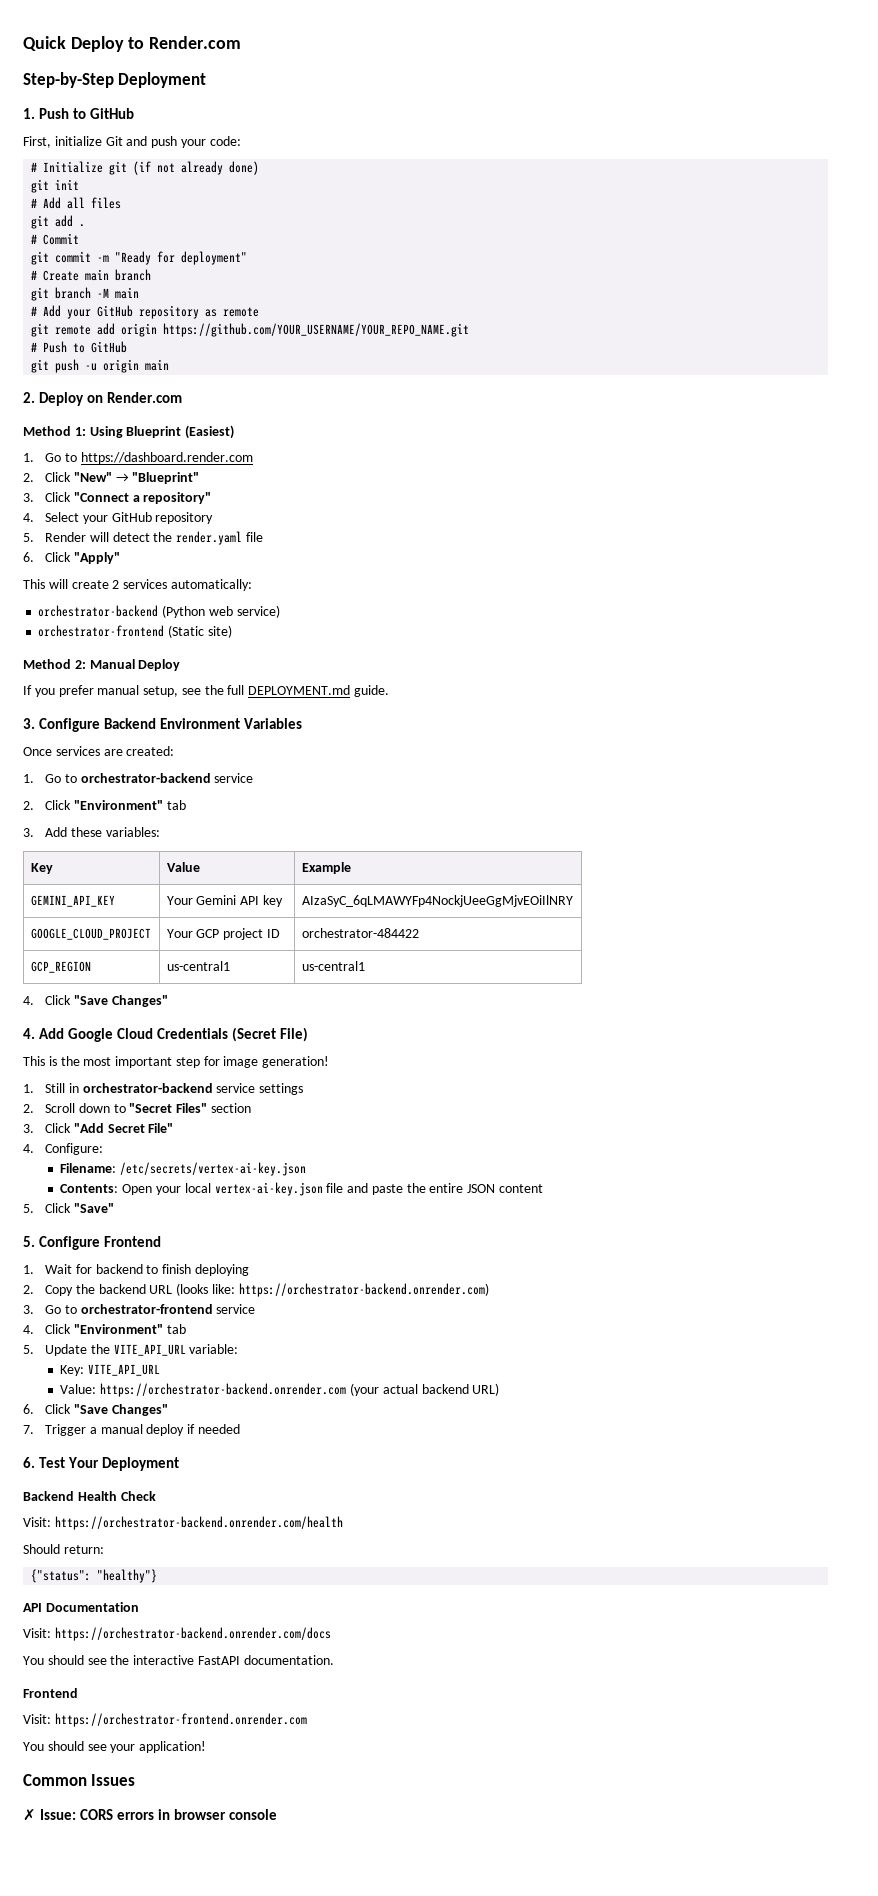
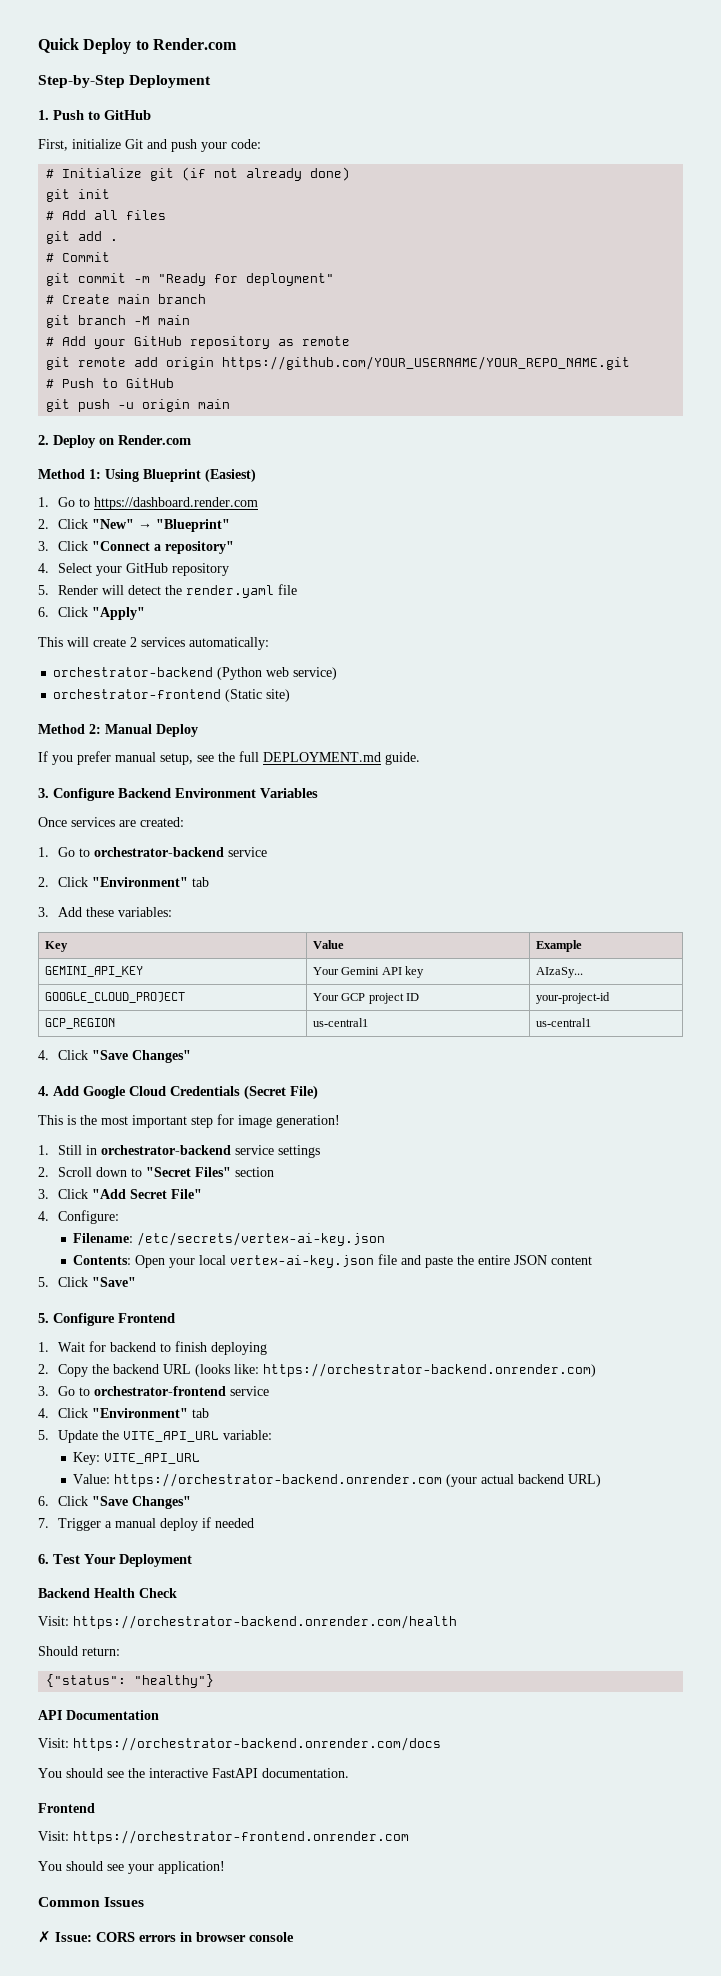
[301,895,573,907] AIzaSyC_6qLMAWYFp4NockjUeeGgMjvEOiIlNRY -> [536,967,584,978] AIzaSy...
[301,928,419,938] orchestrator-484422 -> [536,992,611,1004] your-project-id

